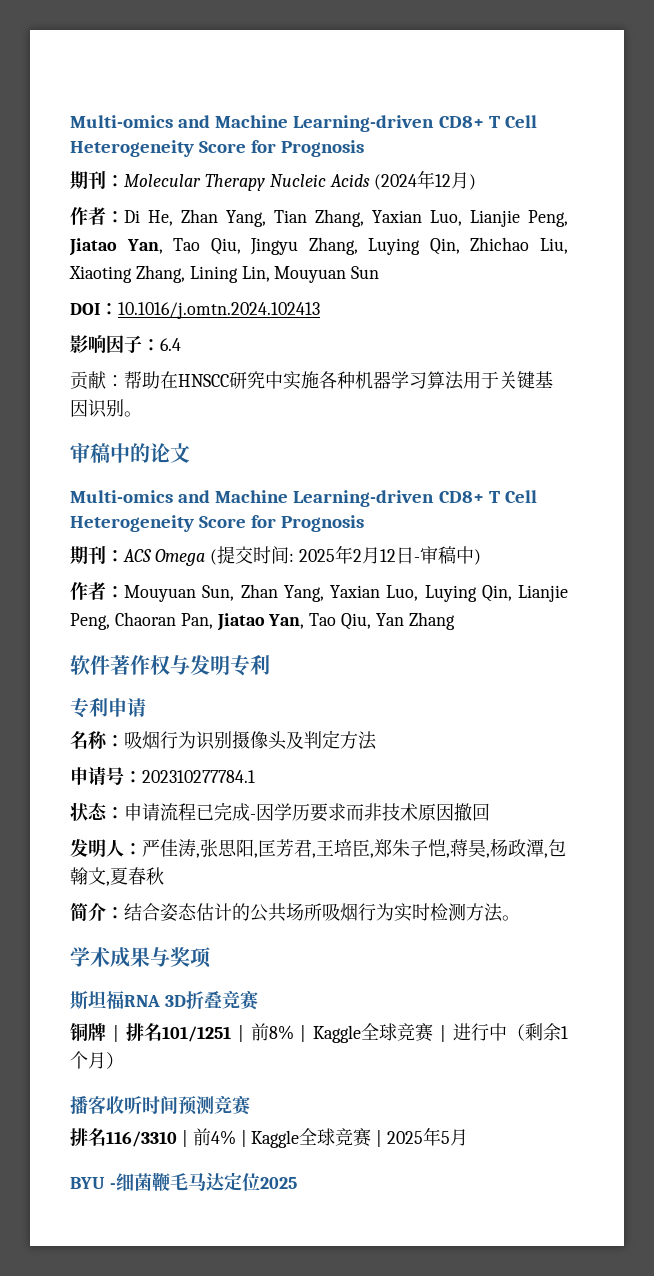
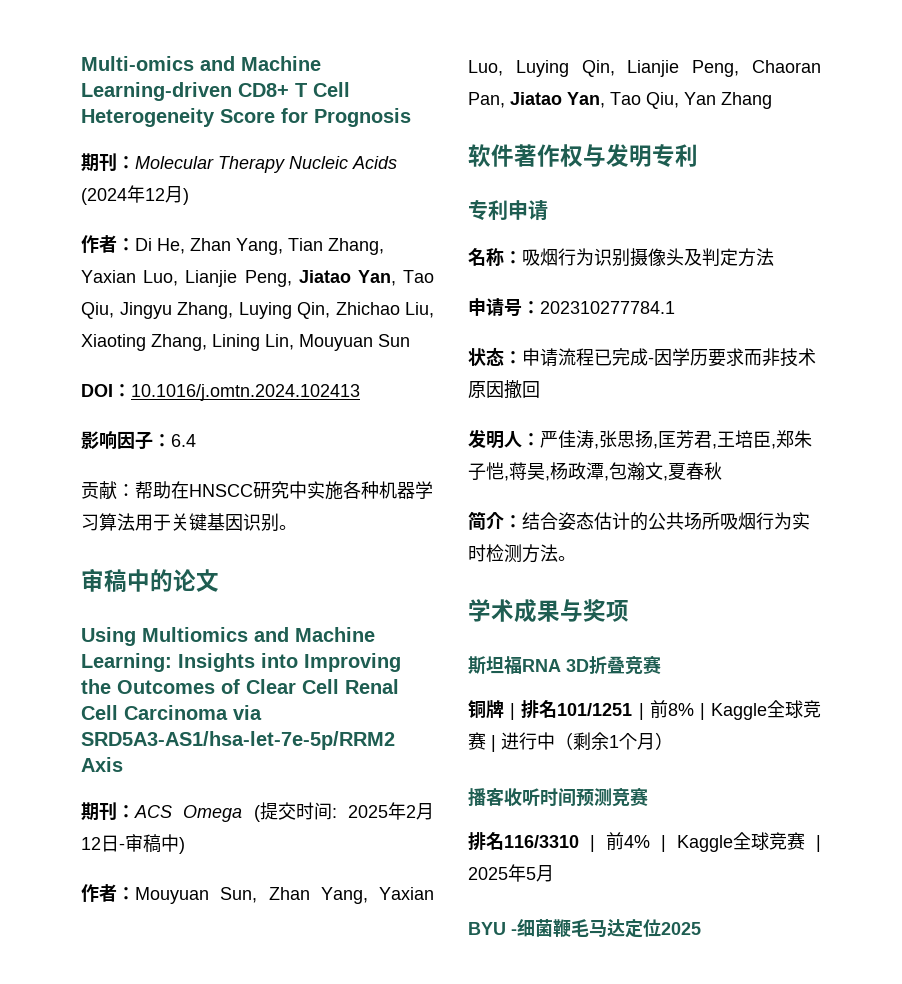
[70,490,537,507] [70,515,365,532] Multi-omics and Machine Learning-driven CD8+ T Cell Heterogeneity Score for Prognosis -> [81,627,375,646] [81,653,401,672] [81,679,399,694] [81,705,262,720] [81,731,395,750] [81,757,123,772] Using Multiomics and Machine Learning: Insights into Improving the Outcomes of Clear Cell Renal Cell Carcinoma via SRD5A3-AS1/hsa-let-7e-5p/RRM2 Axis
[236,839,254,857] 阳 -> [635,430,653,448] 扬
[70,867,88,885] 翰 -> [627,462,645,480] 瀚

